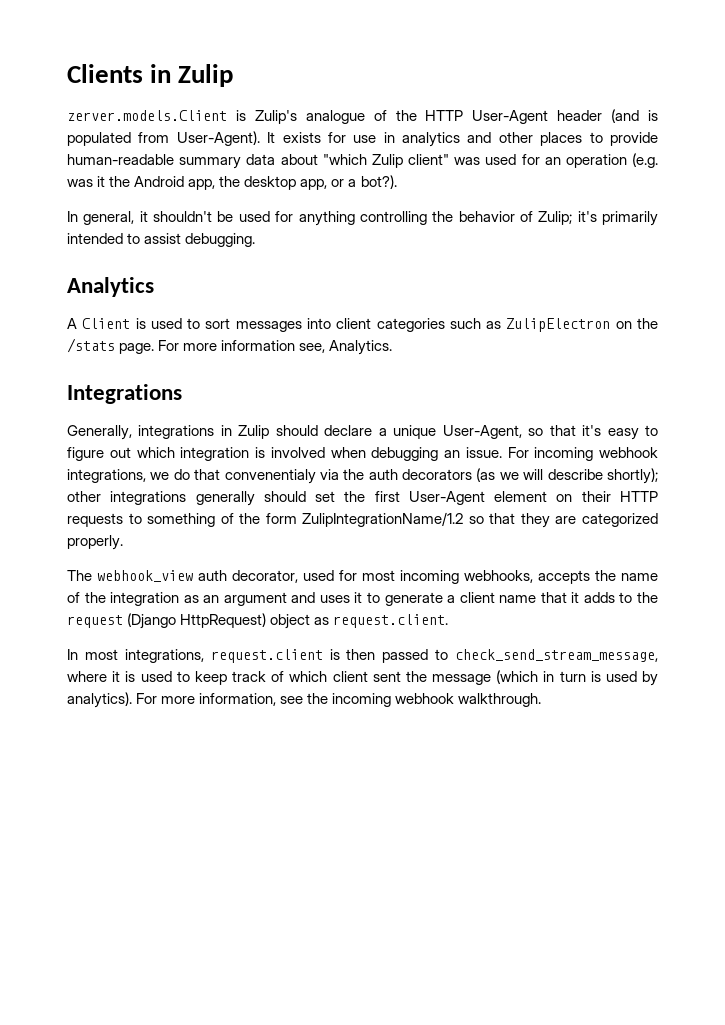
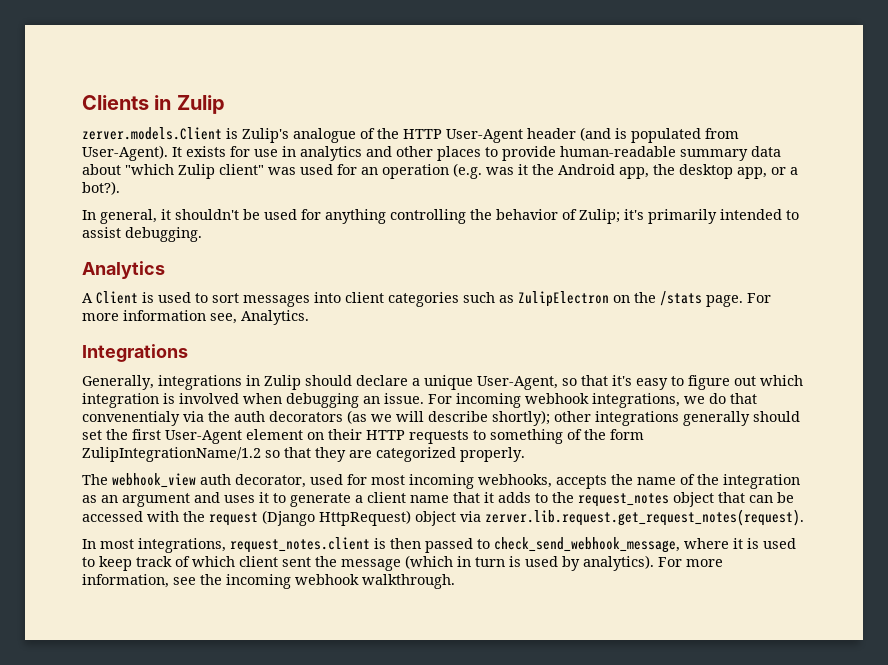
(658, 597) none -> [578,492,794,507] [82,511,205,522] request_notes object that can be accessed with the
[314,614,449,628] as request.client. -> [460,509,804,526] via zerver.lib.request.get_request_notes(request).
[210,649,323,663] request.client -> [230,537,370,553] request_notes.client
[455,649,658,662] check_send_stream_message, -> [494,537,680,553] check_send_webhook_message,

